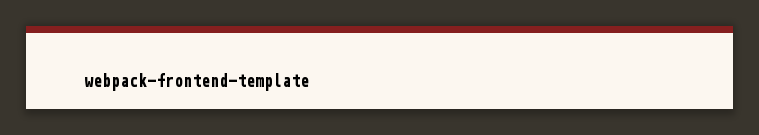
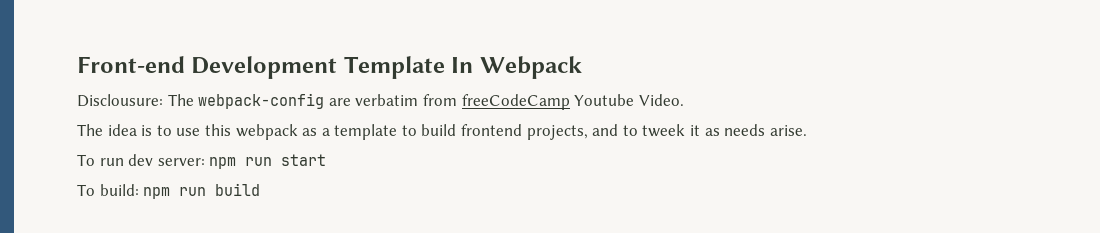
[84,73,309,91] webpack-frontend-template -> [77,56,582,79] [77,93,684,110] [77,124,807,140] [77,154,327,169] [77,183,261,199] Front-end Development Template In Webpack // Disclousure: The webpack-config are verbatim from freeCodeCamp Youtube Video. // The idea is to use this webpack as a template to build frontend projects, and to tweek it as needs arise. // To run dev server: npm run start // To build: npm run build

